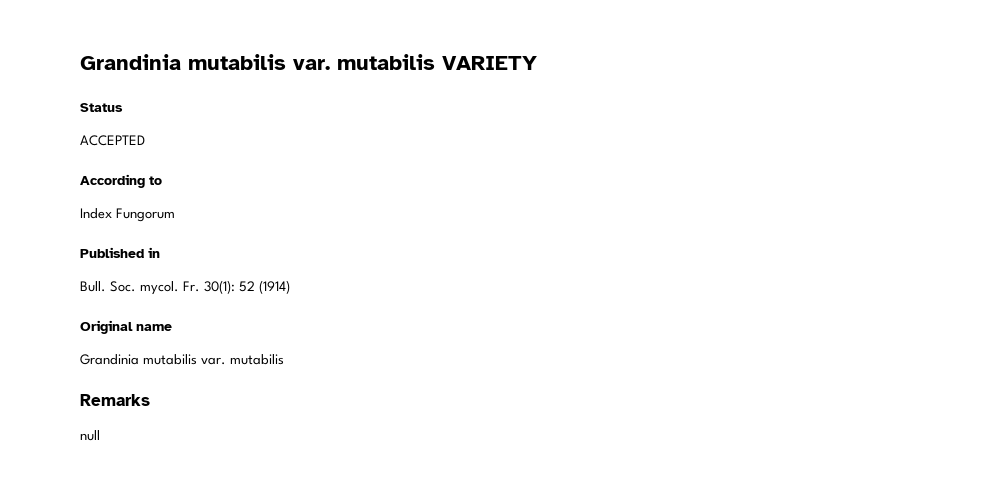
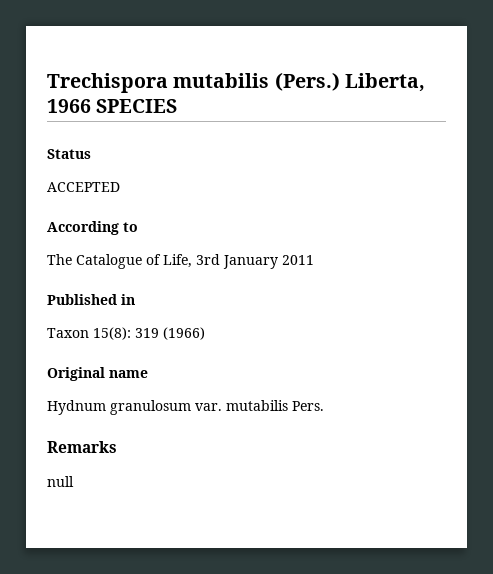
[80,54,537,70] [80,103,123,112] [80,135,145,146] [80,174,162,188] [80,208,175,222] [80,247,160,258] [80,280,290,295] Grandinia mutabilis var. mutabilis VARIETY // Status // ACCEPTED // According to // Index Fungorum // Published in // Bull. Soc. mycol. Fr. 30(1): 52 (1914) -> [47,72,425,93] [47,99,178,113] [47,149,91,159] [47,182,120,192] [47,221,138,235] [47,254,314,269] [47,294,135,305] [47,327,205,340] Trechispora mutabilis (Pers.) Liberta, 1966 SPECIES // Status // ACCEPTED // According to // The Catalogue of Life, 3rd January 2011 // Published in // Taxon 15(8): 319 (1966)
[80,354,284,365] Grandinia mutabilis var. mutabilis -> [47,400,324,415] Hydnum granulosum var. mutabilis Pers.

